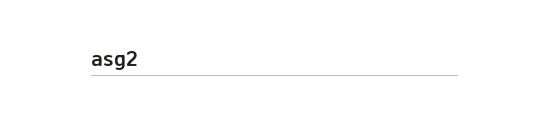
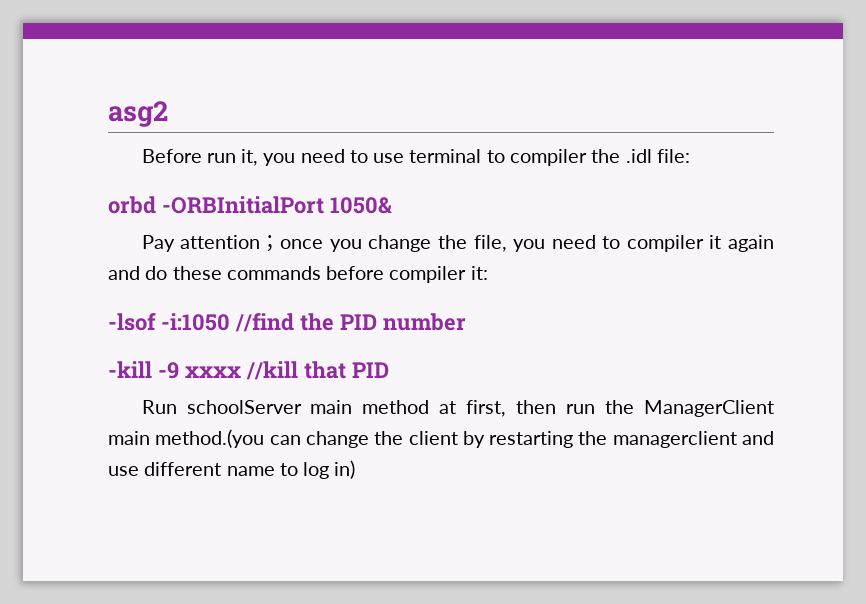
(138, 60) none -> [141,149,690,166] [108,196,392,214] [141,235,774,252] [108,266,488,283] [108,313,466,332] [108,361,389,380] [141,400,774,417] [108,429,774,448] [108,460,356,479] // Before run it, you need to use terminal to compiler the .idl file: // orbd -ORBInitialPort 1050& // Pay attention；once you change the file, you need to compiler it again and do these commands before compiler it: // -lsof -i:1050 //find the PID number // -kill -9 xxxx //kill that PID // Run schoolServer main method at first, then run the ManagerClient main method.(you can change the client by restarting the managerclient and use different name to log in)

